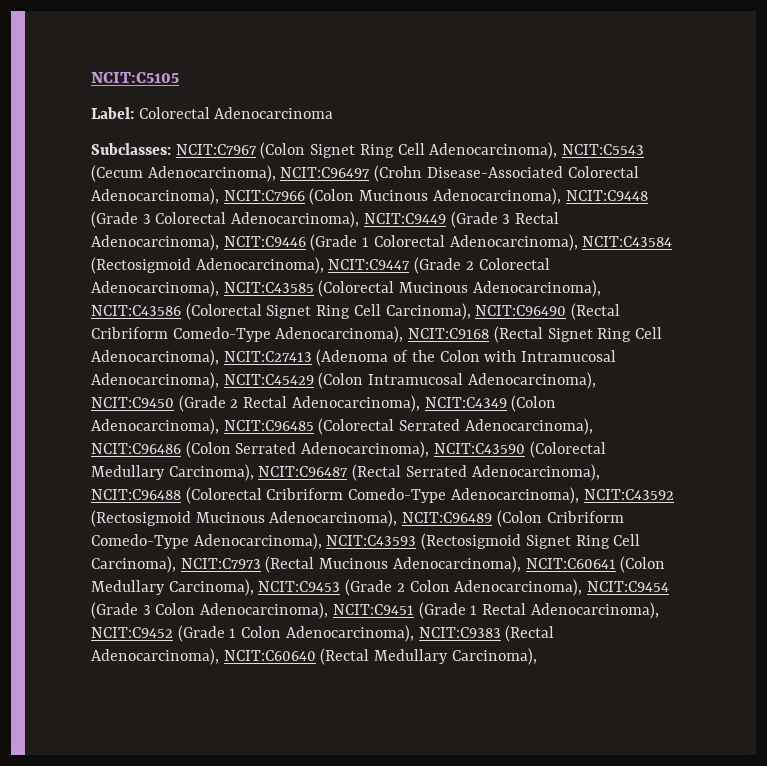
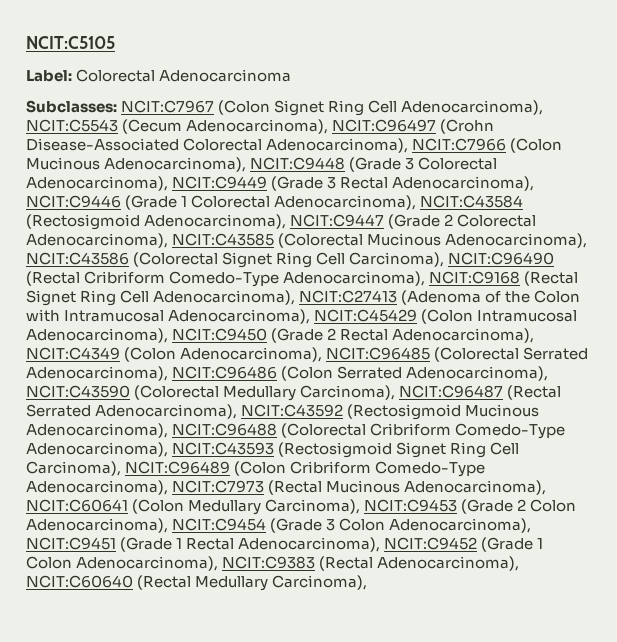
[91,487,579,504] NCIT:C96488 (Colorectal Cribriform Comedo-Type Adenocarcinoma), -> (238, 411) none
[402,510,542,527] NCIT:C96489 (Colon -> [172,423,367,438] NCIT:C96488 (Colorectal
(176, 564) none -> [125,461,486,477] [26,480,168,495] NCIT:C96489 (Colon Cribriform Comedo-Type Adenocarcinoma),

